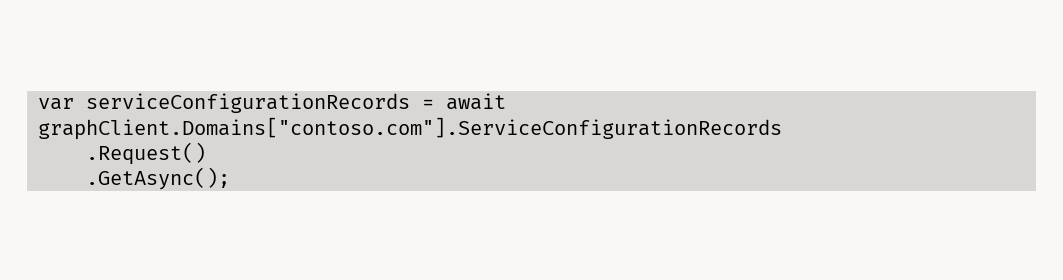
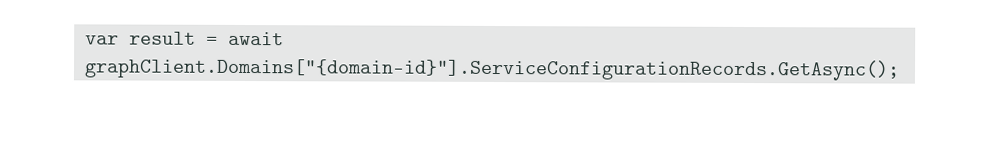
[86,93,411,113] serviceConfigurationRecords -> [129,31,197,45] result
[38,117,783,140] [86,142,207,165] [86,167,231,190] graphClient.Domains["contoso.com"].ServiceConfigurationRecords // .Request() // .GetAsync(); -> [84,57,901,81] graphClient.Domains["{domain-id}"].ServiceConfigurationRecords.GetAsync();

